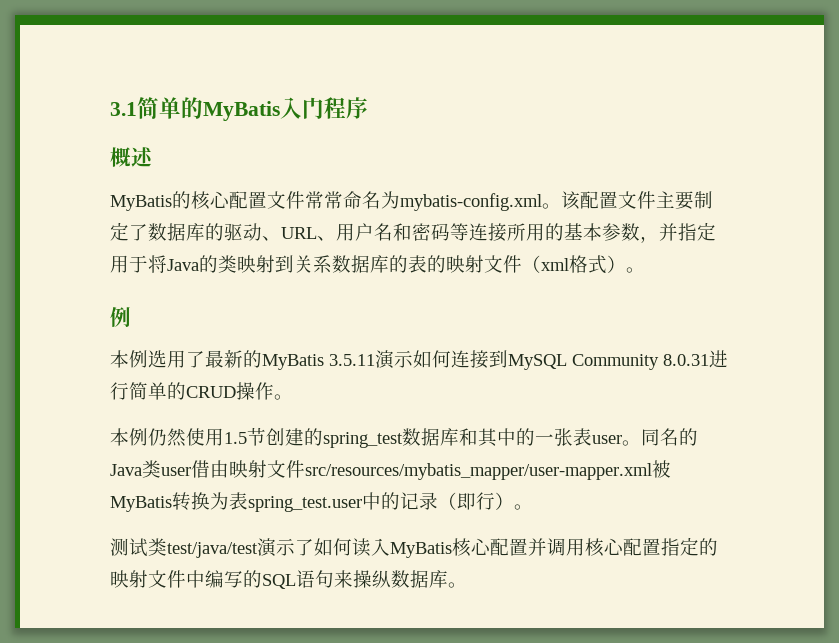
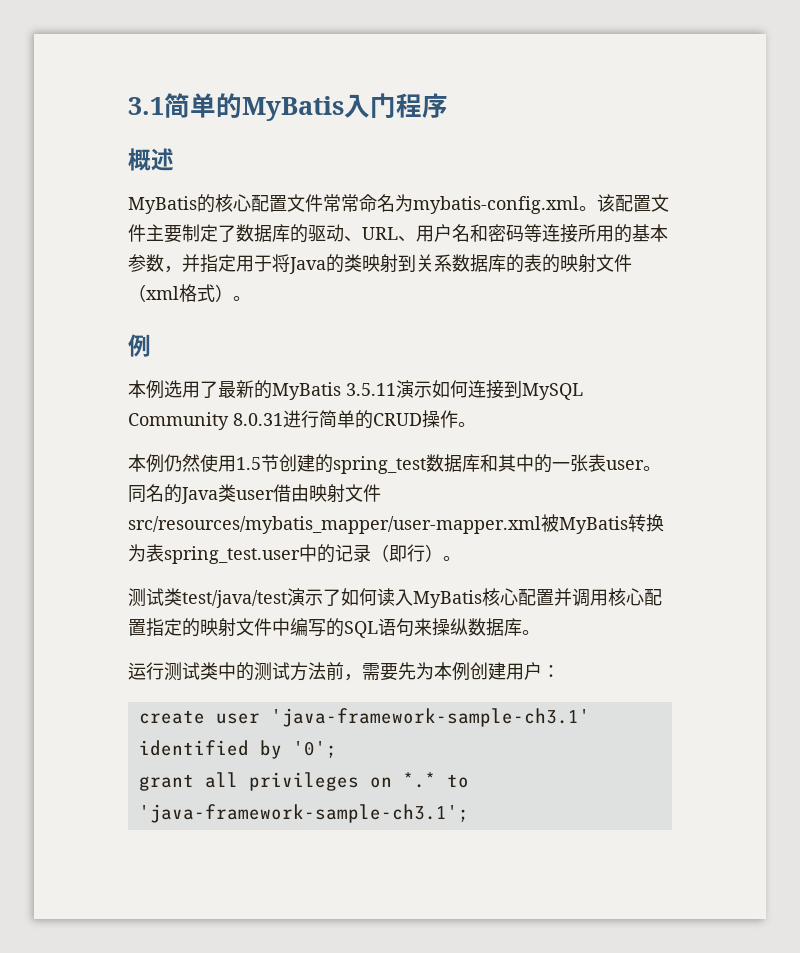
(467, 585) none -> [128,662,560,681] [138,708,590,727] [138,740,337,759] [138,772,469,791] [138,804,469,823] // 运行测试类中的测试方法前，需要先为本例创建用户： // create user 'java-framework-sample-ch3.1' identified by '0'; // grant all privileges on *.* to 'java-framework-sample-ch3.1';

